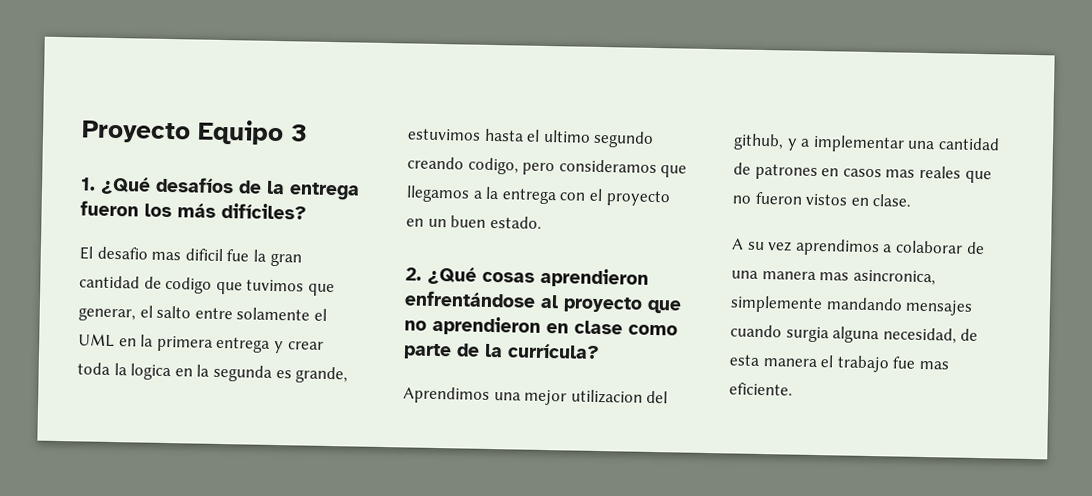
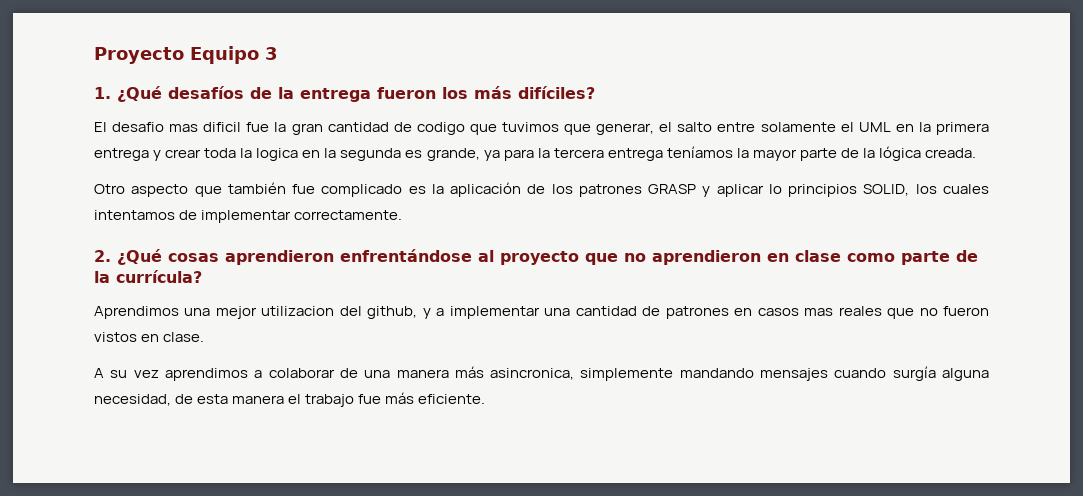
[407,128,655,148] [407,156,688,178] [406,185,671,207] [406,215,542,229] estuvimos hasta el ultimo segundo creando codigo, pero consideramos que llegamos a la entrega con el proyecto en un buen estado. -> [483,146,977,161] [94,182,990,197] [94,210,403,223] ya para la tercera entrega teníamos la mayor parte de la lógica creada. // Otro aspecto que también fue complicado es la aplicación de los patrones GRASP y aplicar lo principios SOLID, los cuales intentamos de implementar correctamente.
[819,272,850,281] mas -> [454,366,484,378] más
[785,326,829,343] surgia -> [892,366,936,381] surgía
[918,360,949,370] mas -> [385,392,415,404] más

